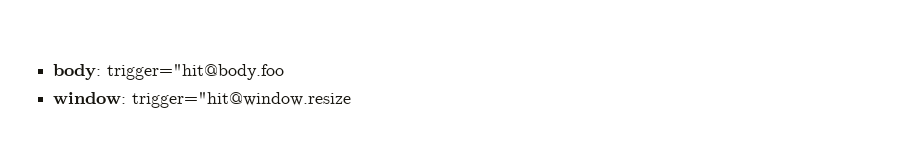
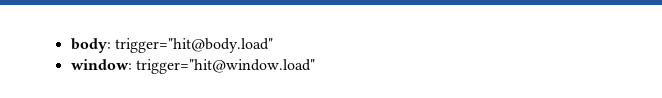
[107,64,285,80] trigger="hit@body.foo -> [114,38,273,53] trigger="hit@body.load"
[132,92,352,108] trigger="hit@window.resize -> [135,59,315,74] trigger="hit@window.load"

